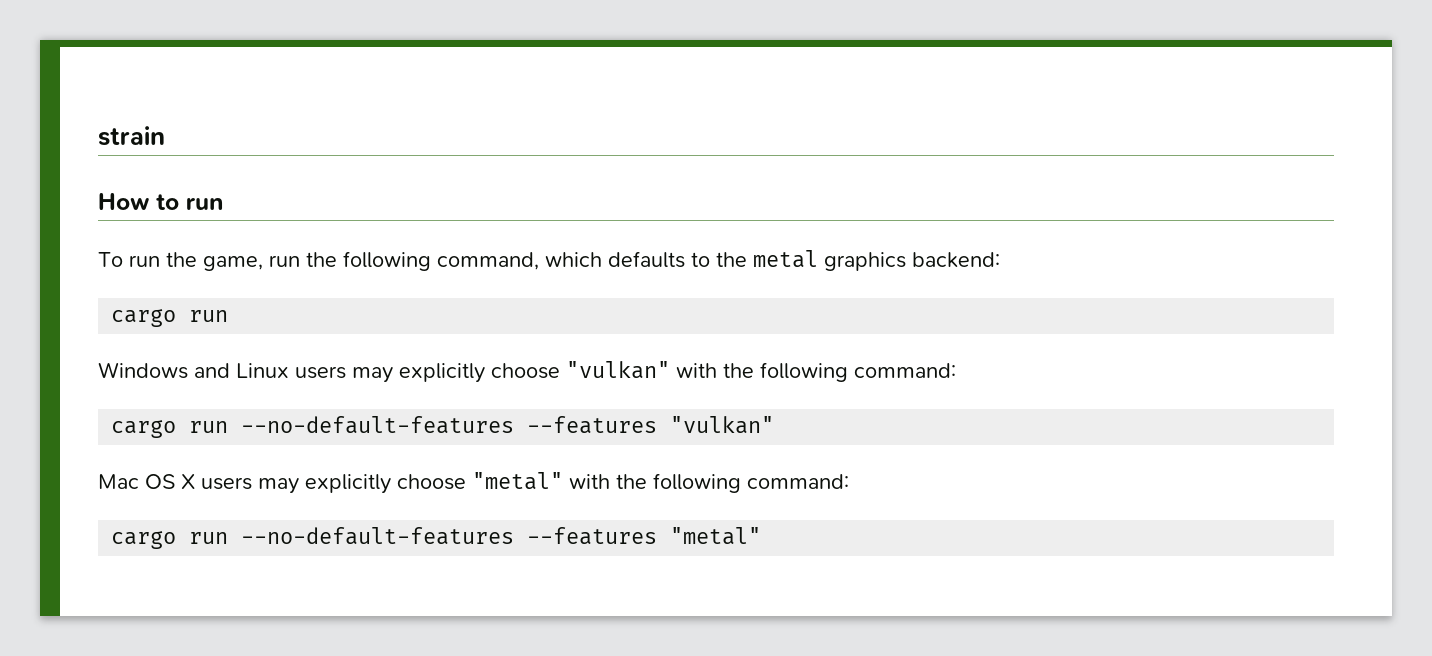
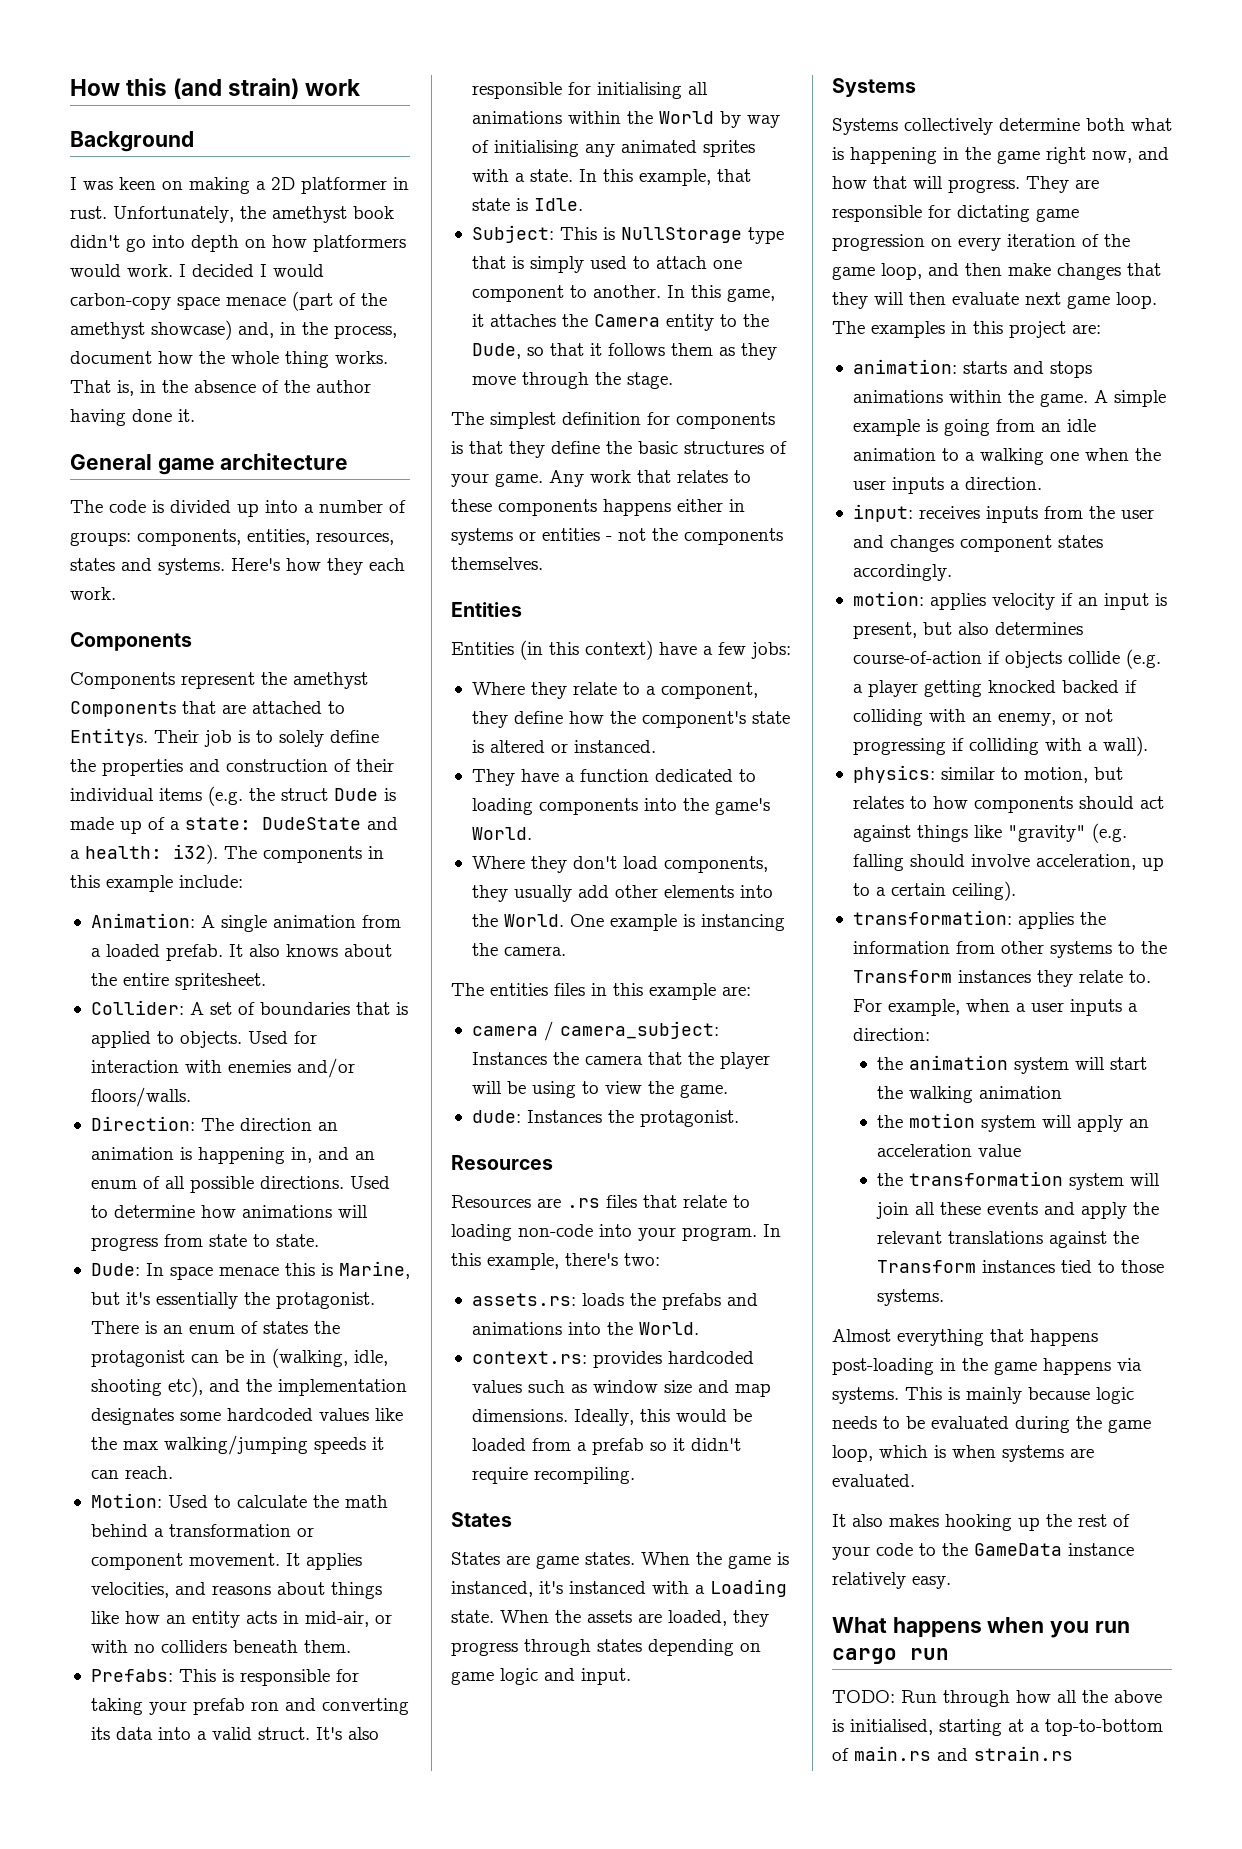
[98,126,165,146] [98,193,223,210] [98,250,1000,271] [111,309,229,327] [98,361,956,383] [111,416,775,438] [98,472,849,494] [111,527,762,549] strain // How to run // To run the game, run the following command, which defaults to the metal graphics backend: // cargo run // Windows and Linux users may explicitly choose "vulkan" with the following command: // cargo run --no-default-features --features "vulkan" // Mac OS X users may explicitly choose "metal" with the following command: // cargo run --no-default-features --features "metal" -> [70,78,361,99] [70,131,194,152] [70,177,409,194] [70,206,394,223] [70,235,406,252] [70,264,324,277] [70,291,387,311] [70,320,397,340] [70,351,388,368] [70,380,371,396] [70,409,195,426] [70,453,349,475] [70,500,406,517] [70,529,394,546] [70,558,405,575] [70,587,116,600] [70,632,192,651] [70,672,368,689] [70,701,345,717] [70,728,379,747] [70,759,394,776] [70,786,396,806] [70,817,398,834] [70,844,384,864] [70,875,243,892] [90,913,401,932] [90,944,392,961] [90,973,266,990] [90,1000,408,1015] [90,1031,317,1048] [90,1058,355,1078] [90,1087,191,1107] [90,1116,338,1131] [90,1147,375,1164] [90,1176,390,1193] [90,1205,368,1218] [90,1234,319,1251] [90,1261,410,1280] [90,1292,375,1309] [90,1321,340,1334] [90,1348,388,1368] [90,1377,407,1397] [90,1408,403,1425] [90,1435,384,1455] [90,1466,173,1479] [90,1493,388,1508] [90,1524,314,1537] [90,1553,362,1570] [90,1582,382,1599] [90,1611,392,1628] [90,1640,351,1653] [90,1669,359,1686] [90,1698,409,1715] [90,1727,379,1740] [471,82,708,99] [471,111,780,128] [471,140,755,157] [471,169,751,186] [471,198,583,211] [471,225,784,244] [471,256,742,273] [471,285,775,302] [471,314,769,331] [471,343,777,360] [471,372,673,389] [451,412,775,429] [451,441,787,458] [451,470,751,487] [451,499,745,516] [451,528,783,545] [451,557,543,570] [451,602,522,617] [451,640,791,660] [471,682,758,699] [471,711,790,728] [471,740,656,753] [471,769,756,786] [471,798,770,815] [471,827,532,840] [471,856,768,873] [471,885,773,902] [471,914,785,931] [471,943,566,956] [451,983,751,1000] [471,1021,719,1041] [471,1052,770,1069] [471,1081,728,1098] [471,1110,739,1127] [451,1155,553,1170] [451,1195,750,1208] [451,1224,781,1241] [451,1253,660,1270] [471,1293,758,1310] [471,1322,699,1335] [471,1351,754,1368] [471,1380,771,1397] [471,1409,752,1426] [471,1438,741,1455] [471,1467,635,1484] [451,1512,512,1527] [451,1552,789,1569] [451,1579,787,1597] [451,1610,769,1627] [451,1639,761,1656] [451,1668,631,1685] [832,78,916,97] [832,118,1172,135] [832,147,1169,164] [832,176,1099,193] [832,205,1079,222] [832,234,1130,251] [832,263,1161,280] [832,292,1157,309] [832,321,1101,338] [852,359,1092,378] [852,390,1166,407] [852,419,1096,436] [852,448,1161,465] [852,477,1042,494] [852,504,1154,523] [852,535,1103,552] [852,564,952,581] [852,591,1167,610] [852,622,1083,639] [852,649,1161,669] [852,680,1137,697] [852,709,1113,726] [852,736,1148,756] [852,765,1123,783] [852,796,1164,813] [852,823,1127,843] [852,854,1164,871] [852,881,1016,901] [852,910,1106,929] [852,941,1167,958] [852,970,1151,987] [852,999,1138,1016] [852,1028,930,1041] [876,1055,1147,1074] [876,1086,1062,1103] [876,1113,1149,1132] [876,1144,1021,1157] [876,1171,1160,1190] [875,1202,1159,1219] [876,1231,1139,1248] [876,1260,1164,1273] [876,1289,944,1306] [832,1329,1098,1346] [832,1358,1142,1375] [832,1387,1134,1404] [832,1416,1151,1433] [832,1445,1094,1462] [832,1474,915,1487] [832,1514,1130,1531] [832,1543,1134,1560] [832,1572,951,1589] [832,1617,1130,1638] [832,1648,949,1664] [832,1690,1162,1707] [832,1719,1163,1736] [832,1746,1073,1761] How this (and strain) work // Background // I was keen on making a 2D platformer in rust. Unfortunately, the amethyst book didn't go into depth on how platformers would work. I decided I would carbon-copy space menace (part of the amethyst showcase) and, in the process, document how the whole thing works. That is, in the absence of the author having done it. // General game architecture // The code is divided up into a number of groups: components, entities, resources, states and systems. Here's how they each work. // Components // Components represent the amethyst Components that are attached to Entitys. Their job is to solely define the properties and construction of their individual items (e.g. the struct Dude is made up of a state: DudeState and a health: i32). The components in this example include: // Animation: A single animation from a loaded prefab. It also knows about the entire spritesheet. // Collider: A set of boundaries that is applied to objects. Used for interaction with enemies and/or floors/walls. // Direction: The direction an animation is happening in, and an enum of all possible directions. Used to determine how animations will progress from state to state. // Dude: In space menace this is Marine, but it's essentially the protagonist. There is an enum of states the protagonist can be in (walking, idle, shooting etc), and the implementation designates some hardcoded values like the max walking/jumping speeds it can reach. // Motion: Used to calculate the math behind a transformation or component movement. It applies velocities, and reasons about things like how an entity acts in mid-air, or with no colliders beneath them. // Prefabs: This is responsible for taking your prefab ron and converting its data into a valid struct. It's also responsible for initialising all animations within the World by way of initialising any animated sprites with a state. In this example, that state is Idle. // Subject: This is NullStorage type that is simply used to attach one component to another. In this game, it attaches the Camera entity to the Dude, so that it follows them as they move through the stage. // The simplest definition for components is that they define the basic structures of your game. Any work that relates to these components happens either in systems or entities - not the components themselves. // Entities // Entities (in this context) have a few jobs: // Where they relate to a component, they define how the component's state is altered or instanced. // They have a function dedicated to loading components into the game's World. // Where they don't load components, they usually add other elements into the World. One example is instancing the camera. // The entities files in this example are: // camera / camera_subject: Instances the camera that the player will be using to view the game. // dude: Instances the protagonist. // Resources // Resources are .rs files that relate to loading non-code into your program. In this example, there's two: // assets.rs: loads the prefabs and animations into the World. // context.rs: provides hardcoded values such as window size and map dimensions. Ideally, this would be loaded from a prefab so it didn't require recompiling. // States // States are game states. When the game is instanced, it's instanced with a Loading state. When the assets are loaded, they progress through states depending on game logic and input. // Systems // Systems collectively determine both what is happening in the game right now, and how that will progress. They are responsible for dictating game progression on every iteration of the game loop, and then make changes that they will then evaluate next game loop. The examples in this project are: // animation: starts and stops animations within the game. A simple example is going from an idle animation to a walking one when the user inputs a direction. // input: receives inputs from the user and changes component states accordingly. // motion: applies velocity if an input is present, but also determines course-of-action if objects collide (e.g. a player getting knocked backed if colliding with an enemy, or not progressing if colliding with a wall). // physics: similar to motion, but relates to how components should act against things like "gravity" (e.g. falling should involve acceleration, up to a certain ceiling). // transformation: applies the information from other systems to the Transform instances they relate to. For example, when a user inputs a direction: // the animation system will start the walking animation // the motion system will apply an acceleration value // the transformation system will join all these events and apply the relevant translations against the Transform instances tied to those systems. // Almost everything that happens post-loading in the game happens via systems. This is mainly because logic needs to be evaluated during the game loop, which is when systems are evaluated. // It also makes hooking up the rest of your code to the GameData instance relatively easy. // What happens when you run cargo run // TODO: Run through how all the above is initialised, starting at a top-to-bottom of main.rs and strain.rs

